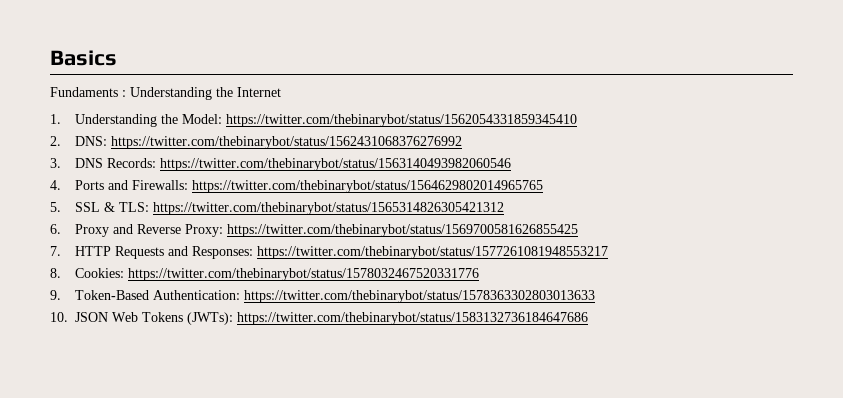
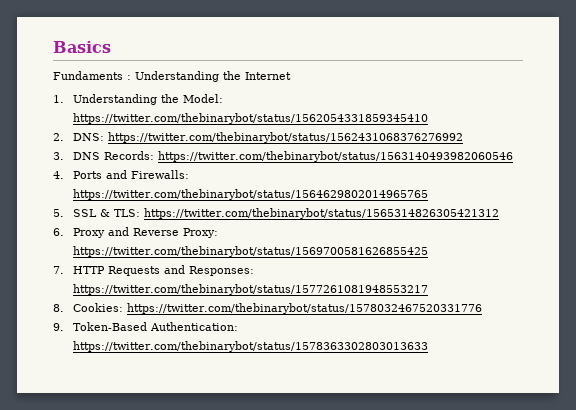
[50,312,588,325] // 10. JSON Web Tokens (JWTs): https://twitter.com/thebinarybot/status/1583132736184647686 -> (429, 346) none

